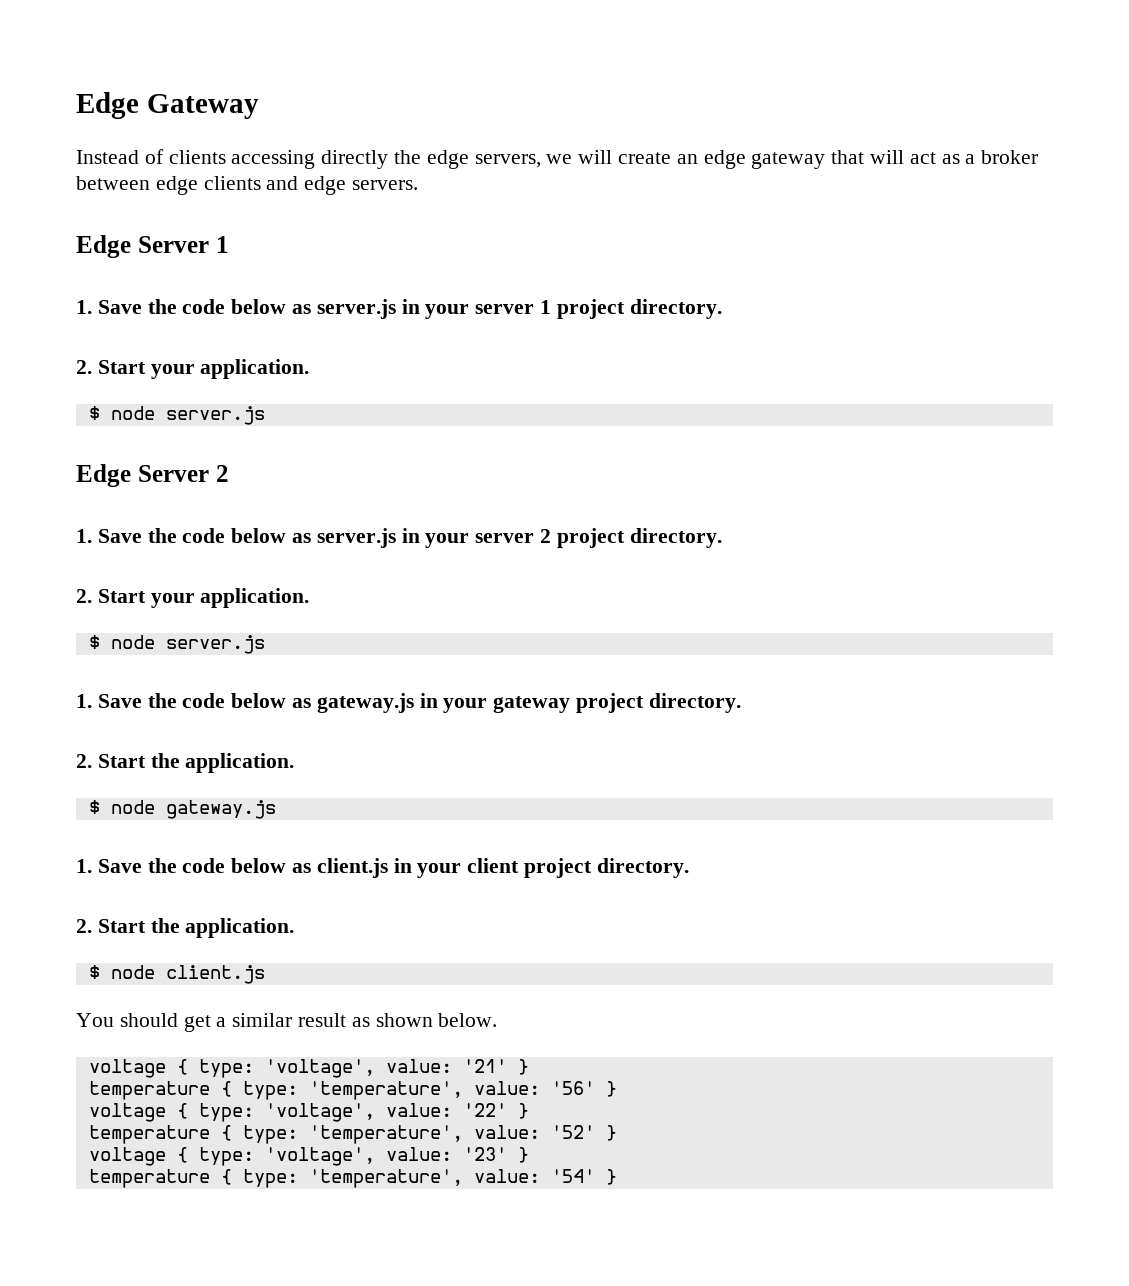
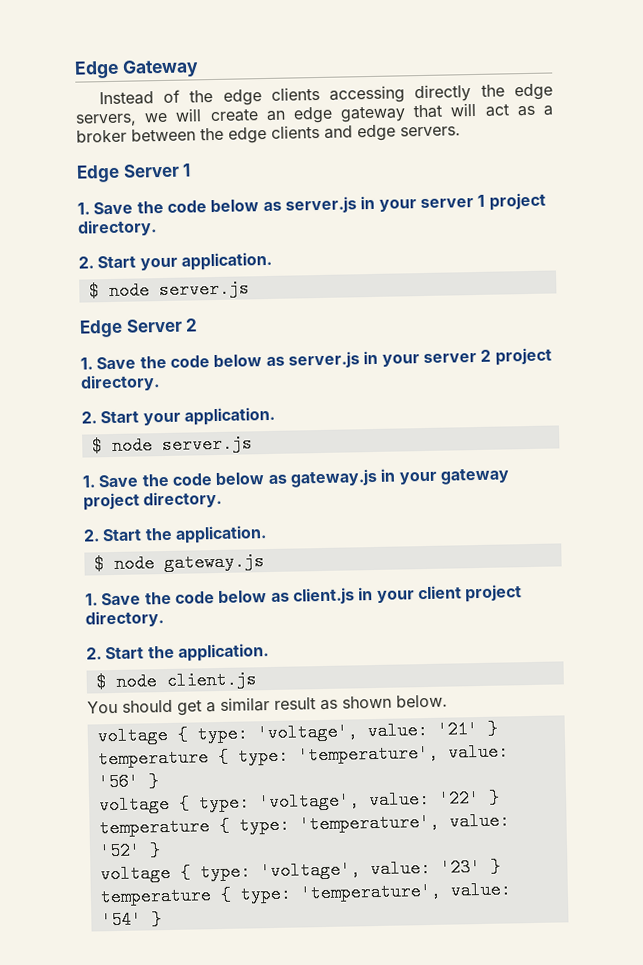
(164, 156) none -> [189,89,262,106] the edge
(150, 183) none -> [200,127,224,141] the

